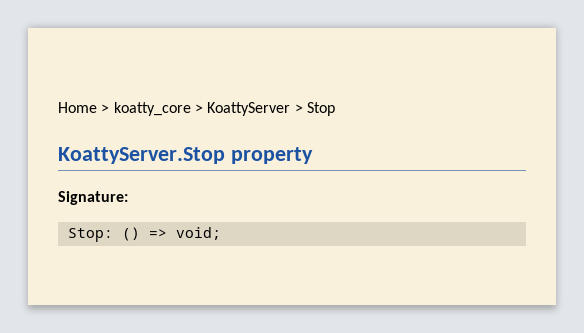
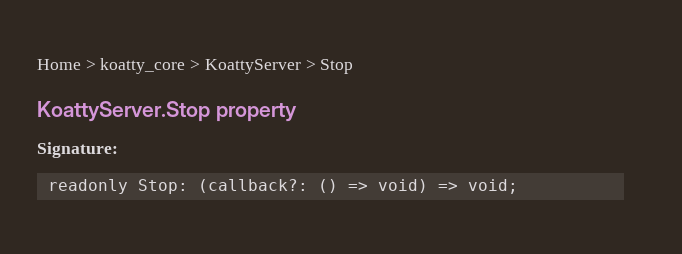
[67,227,140,242] Stop: () -> [47,179,428,194] readonly Stop: (callback?: () => void)

